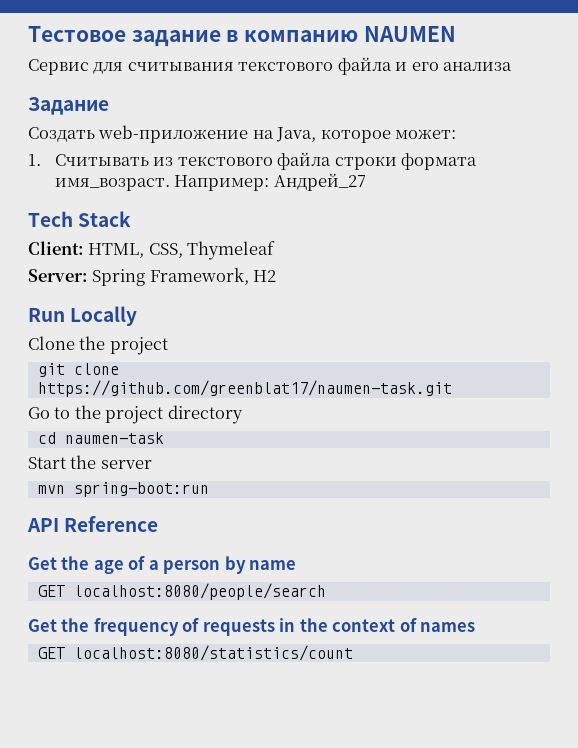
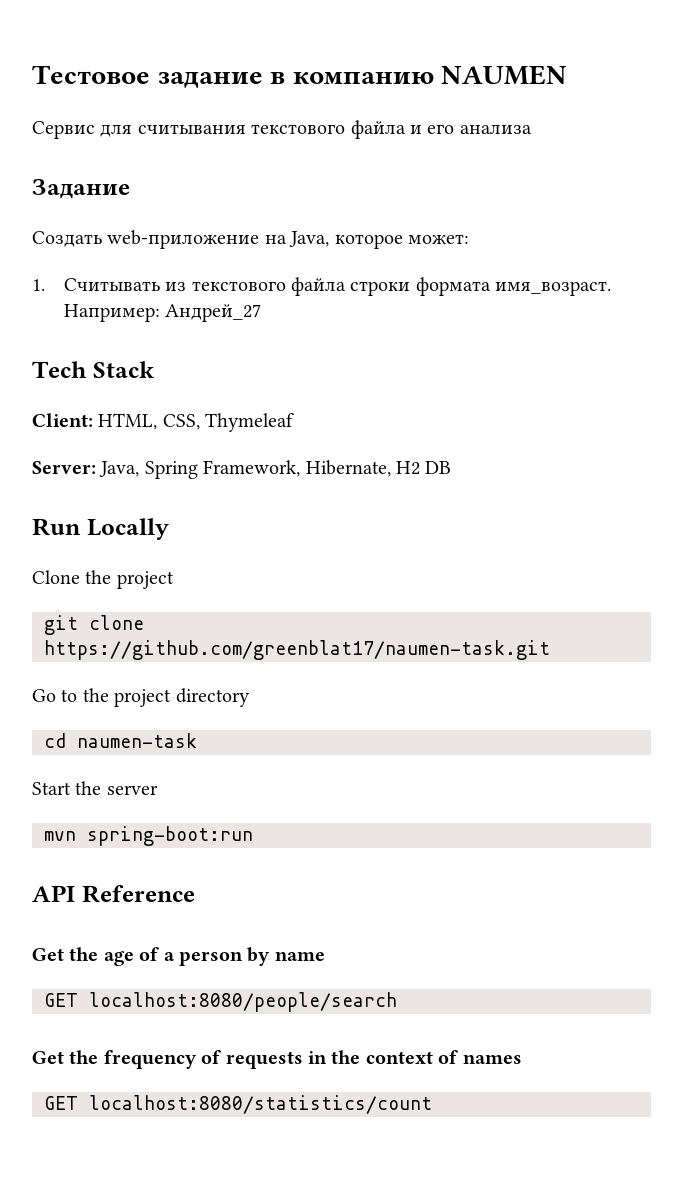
(88, 275) none -> [99,461,140,477] Java,
(249, 276) none -> [305,460,391,477] Hibernate,
(277, 276) none -> [425,461,452,474] DB

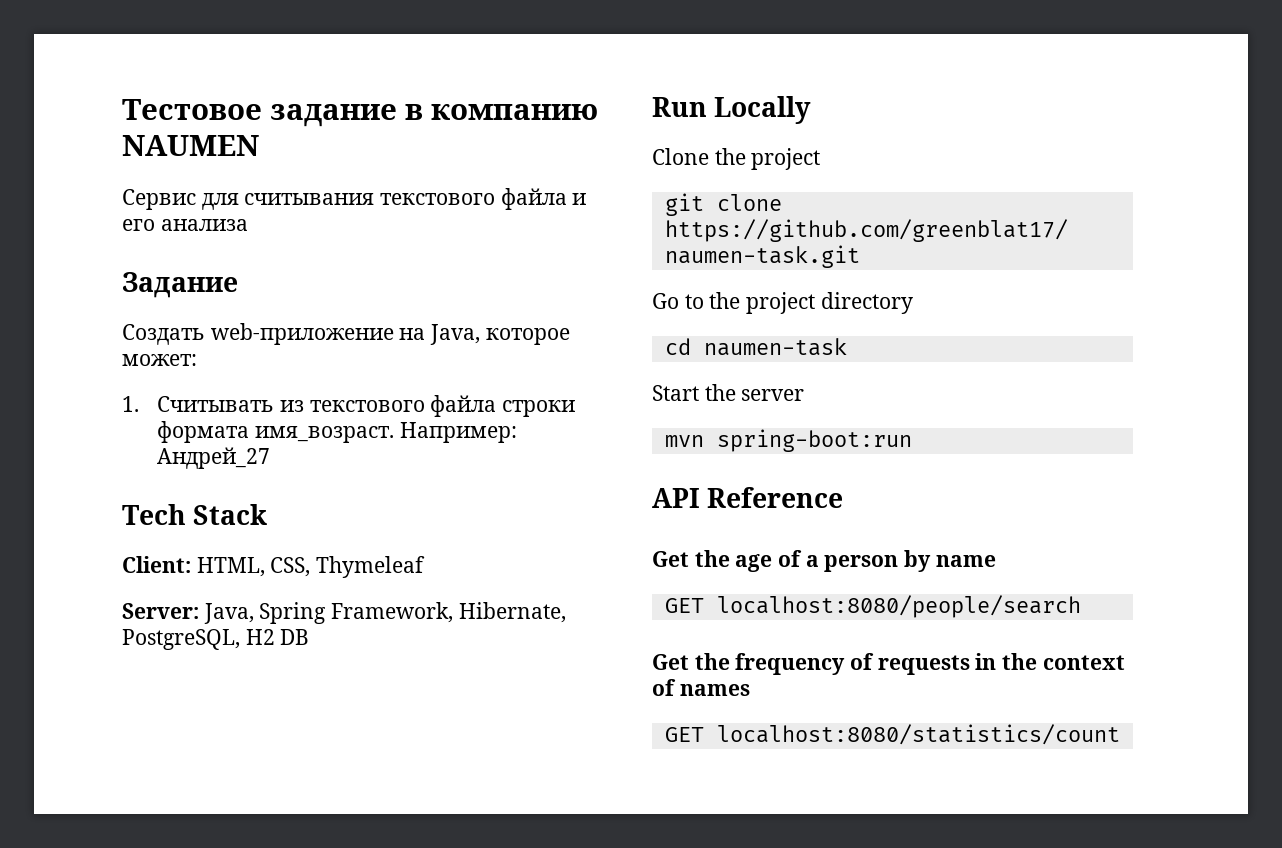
(391, 468) none -> [122,629,240,650] PostgreSQL,

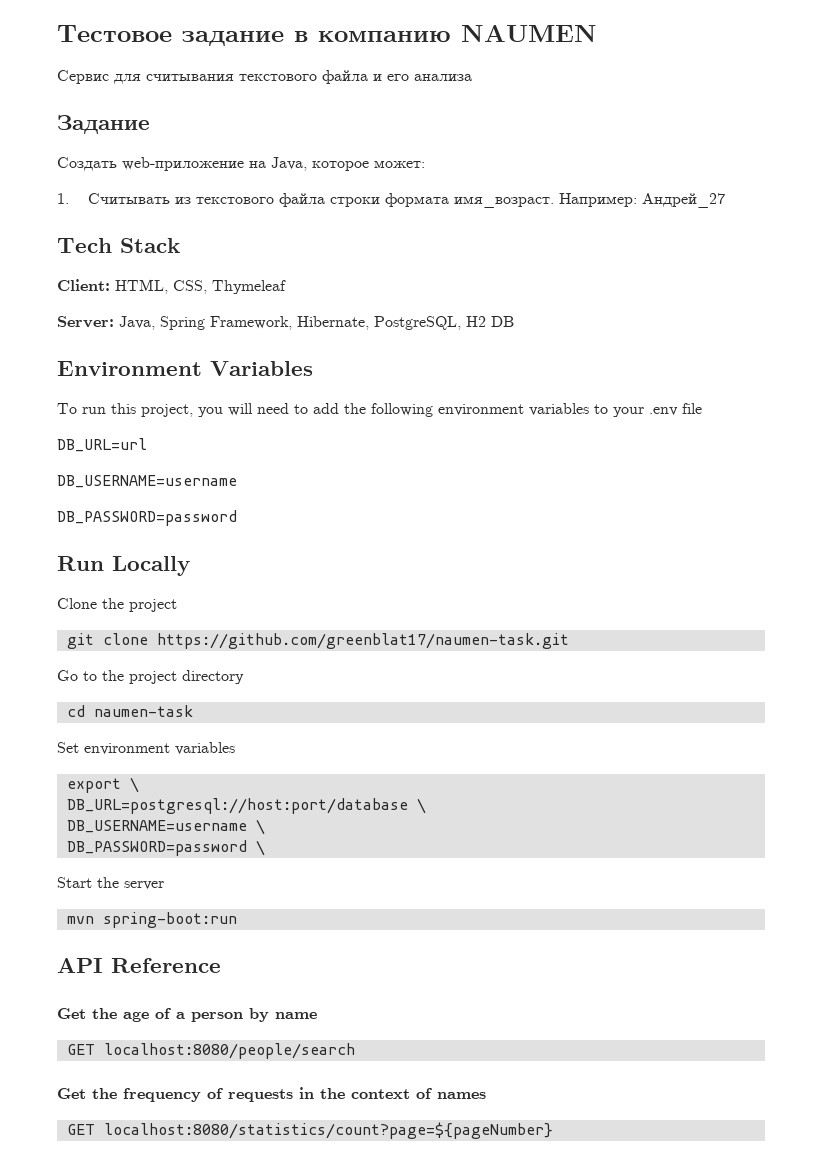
(310, 637) none -> [57,361,313,376] [57,403,702,417] [57,438,147,452] [57,475,237,488] [57,510,237,526] // Environment Variables // To run this project, you will need to add the following environment variables to your .env file // DB_URL=url // DB_USERNAME=username // DB_PASSWORD=password
(847, 347) none -> [57,742,235,755] [66,777,139,793] [66,798,426,814] [66,819,265,835] [66,840,265,856] // Set environment variables // export \ // DB_URL=postgresql://host:port/database \ // DB_USERNAME=username \ // DB_PASSWORD=password \
[716,724,1120,745] localhost:8080/statistics/count -> [103,1122,553,1139] localhost:8080/statistics/count?page=${pageNumber}

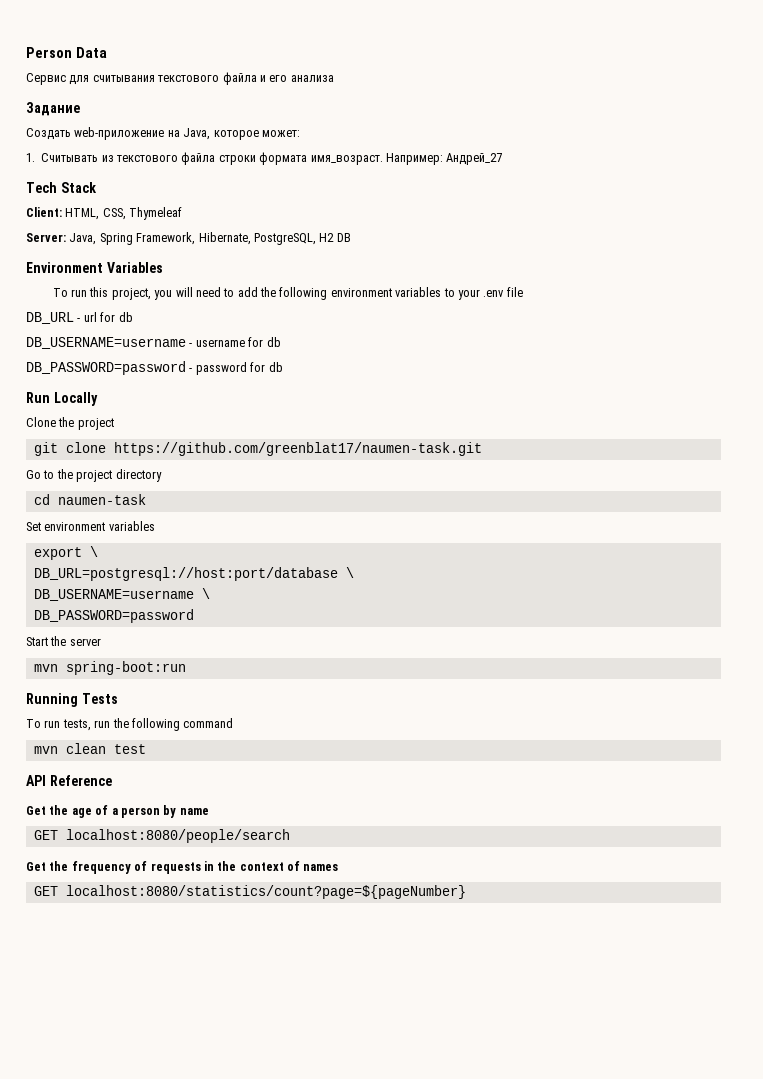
[57,25,597,46] Тестовое задание в компанию NAUMEN -> [26,47,107,58] Person Data
[57,438,147,452] [57,475,237,488] [57,510,237,526] DB_URL=url // DB_USERNAME=username // DB_PASSWORD=password -> [26,312,133,324] [26,337,281,349] [26,361,283,375] DB_URL - url for db // DB_USERNAME=username - username for db // DB_PASSWORD=password - password for db
[255,840,265,856] \ -> (194, 616) none
(237, 920) none -> [26,693,118,707] [26,718,234,731] [33,743,146,754] // Running Tests // To run tests, run the following command // mvn clean test

